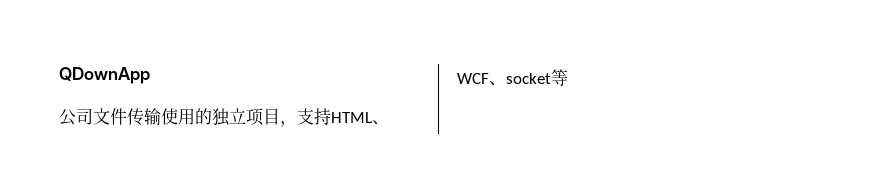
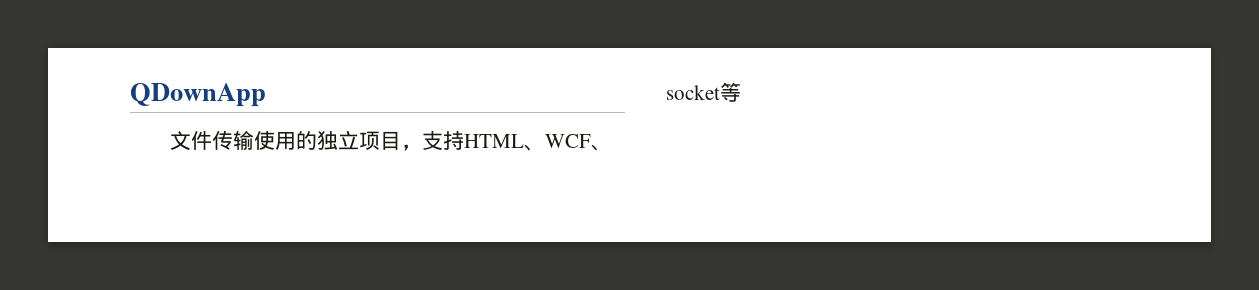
[59,108,93,126] 公司 -> (266, 95) none

